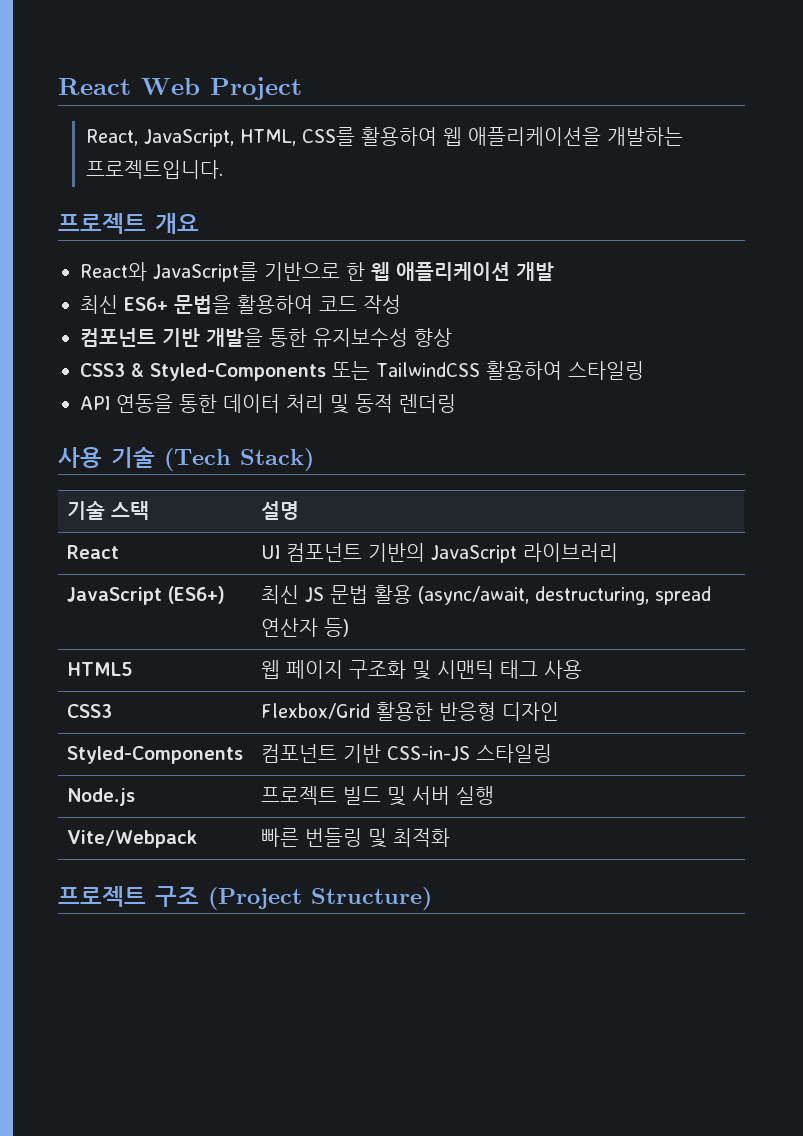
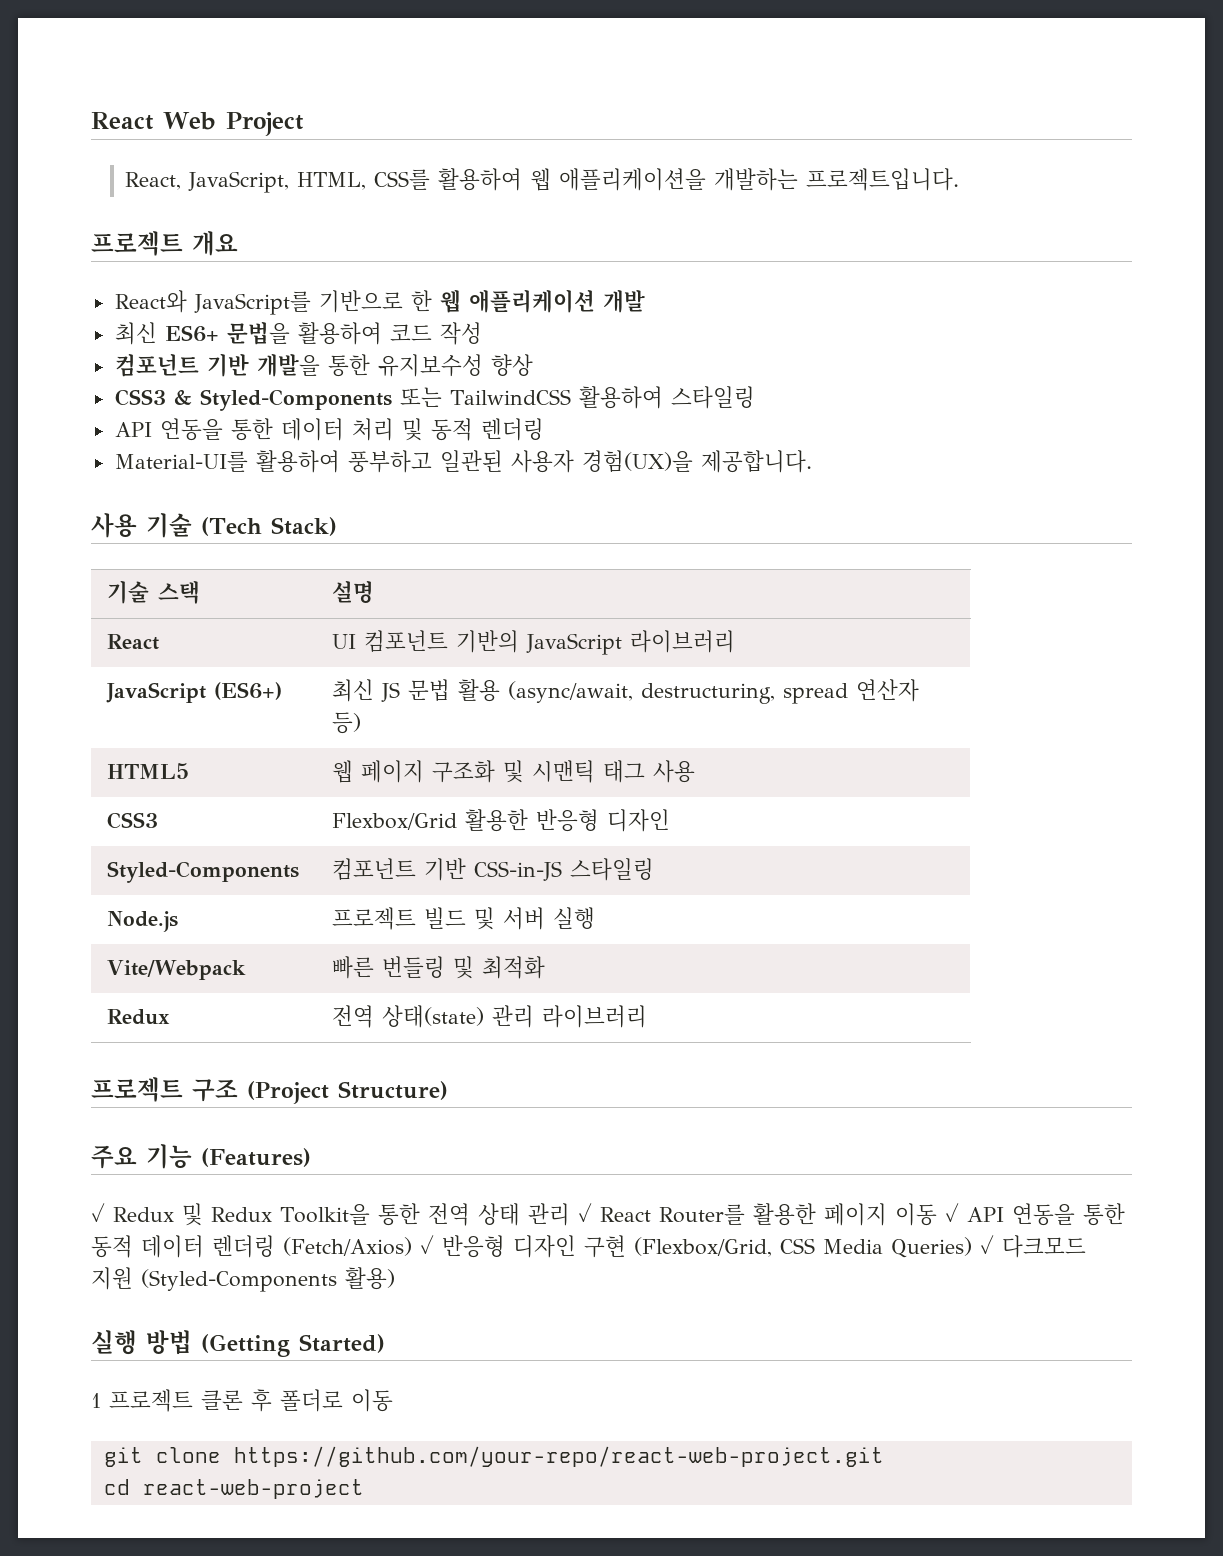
(456, 403) none -> [114,450,812,473] // Material-UI를 활용하여 풍부하고 일관된 사용자 경험(UX)을 제공합니다.
(450, 837) none -> [107,1009,171,1025] [332,1005,648,1028] // Redux | 전역 상태(state) 관리 라이브러리
(432, 898) none -> [91,1144,311,1169] [91,1203,1125,1226] [91,1235,1086,1258] [91,1267,395,1292] [91,1330,385,1357] [91,1389,393,1412] [103,1446,884,1467] [103,1479,364,1499] // 주요 기능 (Features) // ✓ Redux 및 Redux Toolkit을 통한 전역 상태 관리 ✓ React Router를 활용한 페이지 이동 ✓ API 연동을 통한 동적 데이터 렌더링 (Fetch/Axios) ✓ 반응형 디자인 구현 (Flexbox/Grid, CSS Media Queries) ✓ 다크모드 지원 (Styled-Components 활용) // 실행 방법 (Getting Started) // 1 프로젝트 클론 후 폴더로 이동 // git clone https://github.com/your-repo/react-web-project.git // cd react-web-project

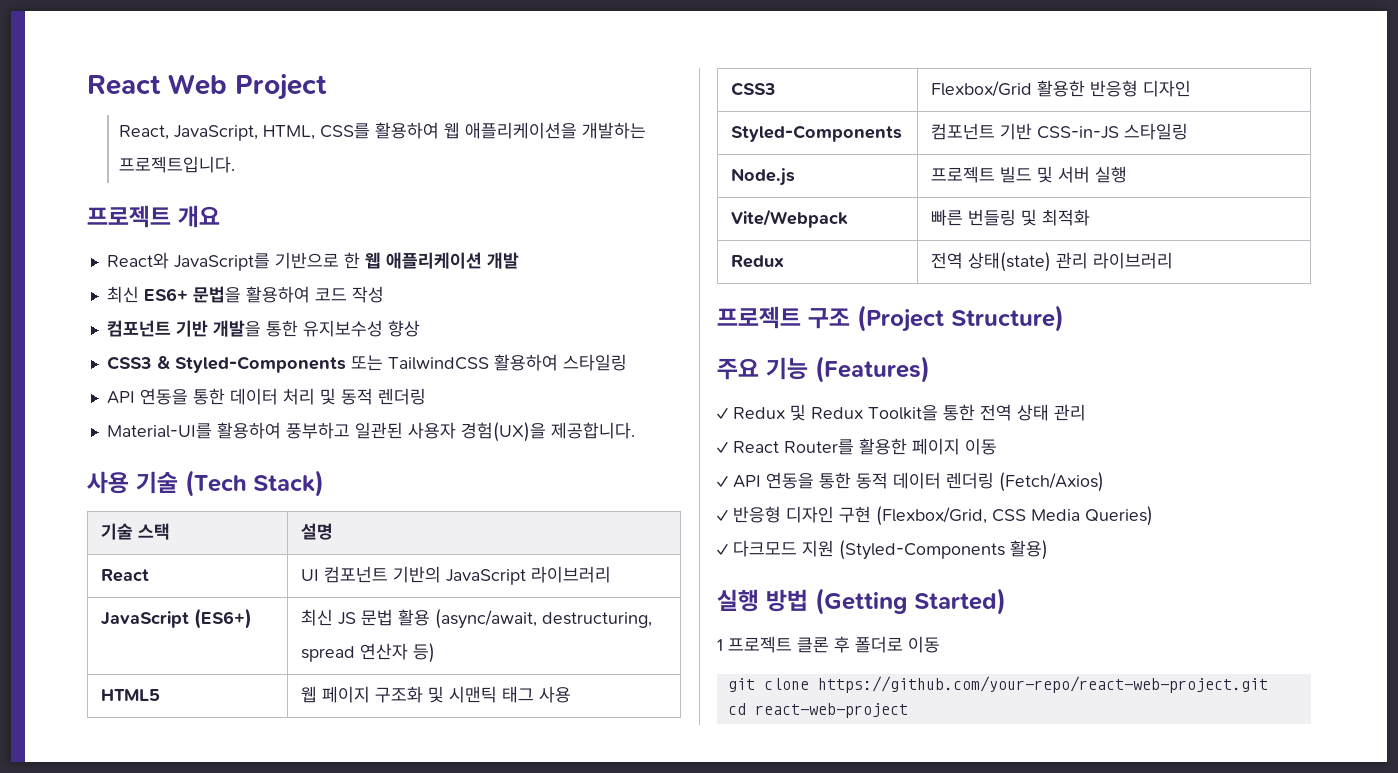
(570, 1214) none -> (1086, 412) //
(937, 1214) none -> (997, 446) //
(412, 1246) none -> (1104, 482) //
(972, 1247) none -> (1153, 516) //

